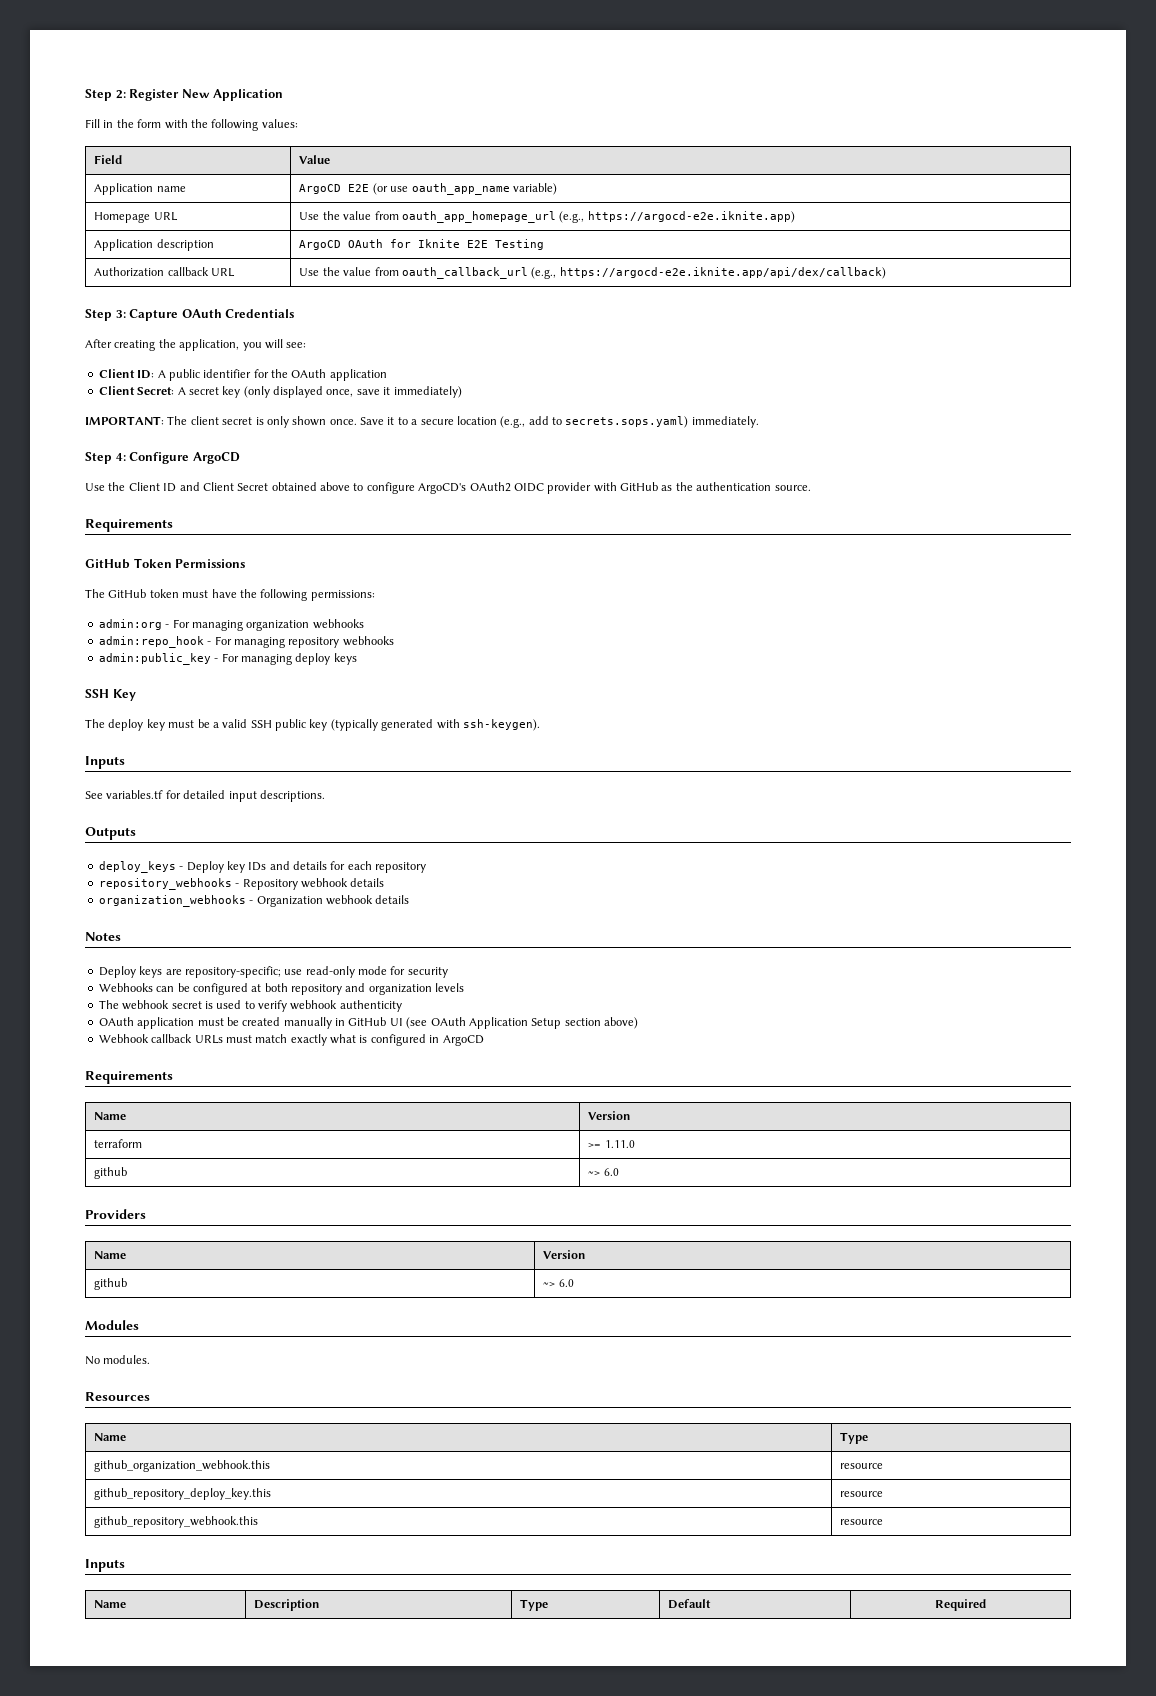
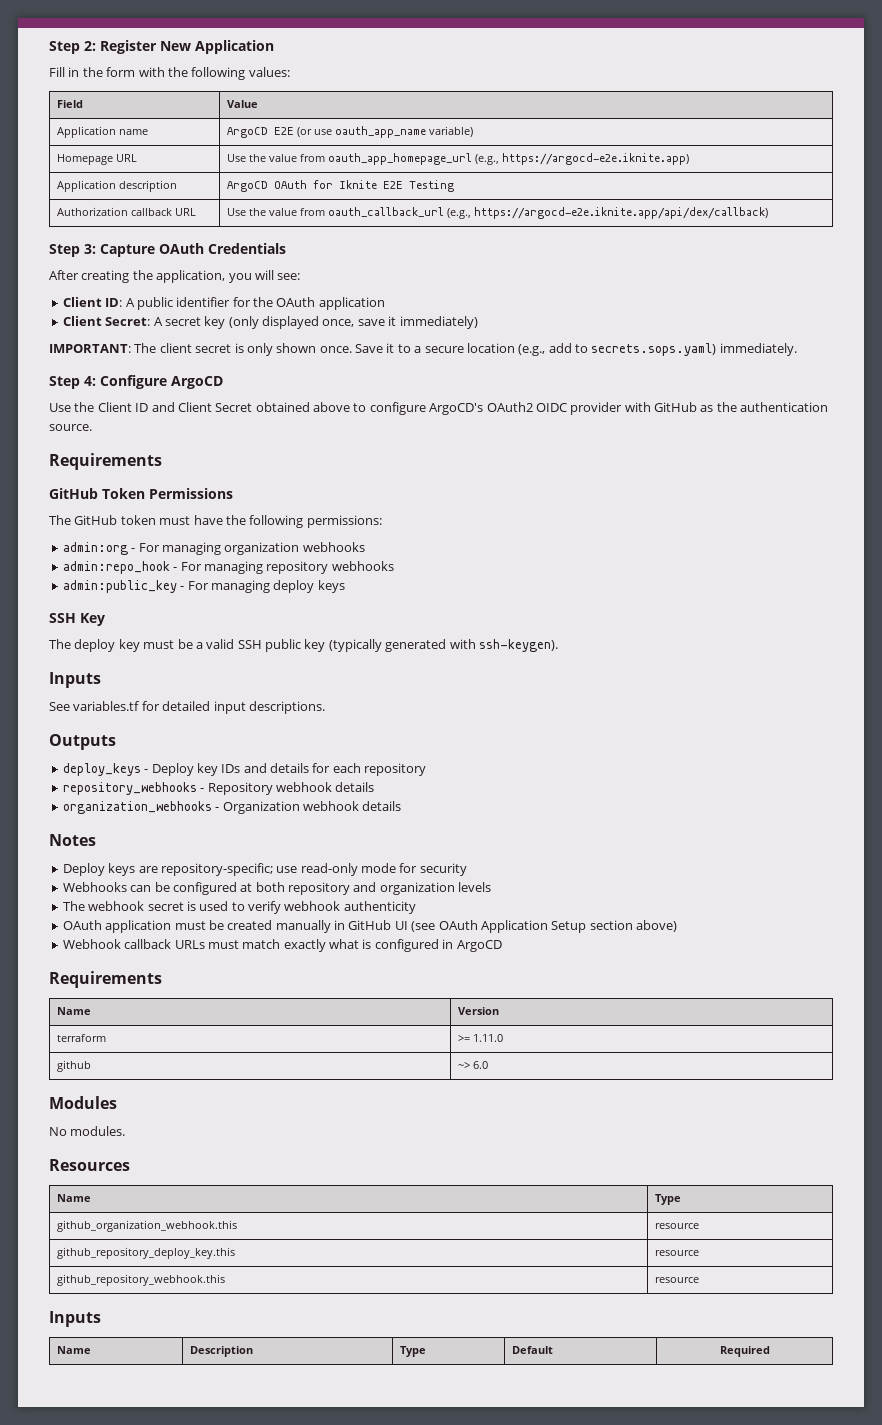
[85,1209,146,1219] [94,1251,127,1259] [543,1250,587,1259] [94,1278,128,1290] [543,1279,574,1287] // Providers // Name | Version // github | ~> 6.0 -> (488, 1065) none

